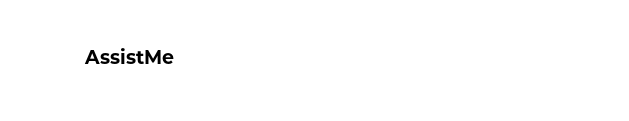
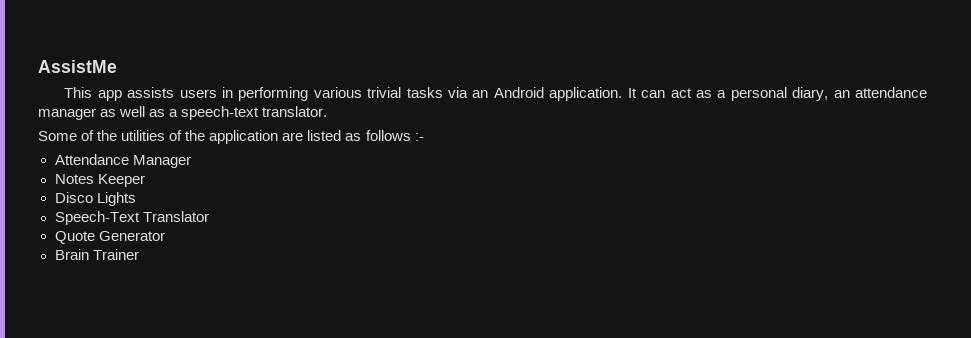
(174, 56) none -> [64,87,927,101] [38,106,328,120] [38,130,424,144] [54,154,191,168] [54,174,145,187] [54,192,136,206] [54,211,209,225] [54,231,165,244] [54,249,139,260] // This app assists users in performing various trivial tasks via an Android application. It can act as a personal diary, an attendance manager as well as a speech-text translator. // Some of the utilities of the application are listed as follows :- // Attendance Manager // Notes Keeper // Disco Lights // Speech-Text Translator // Quote Generator // Brain Trainer

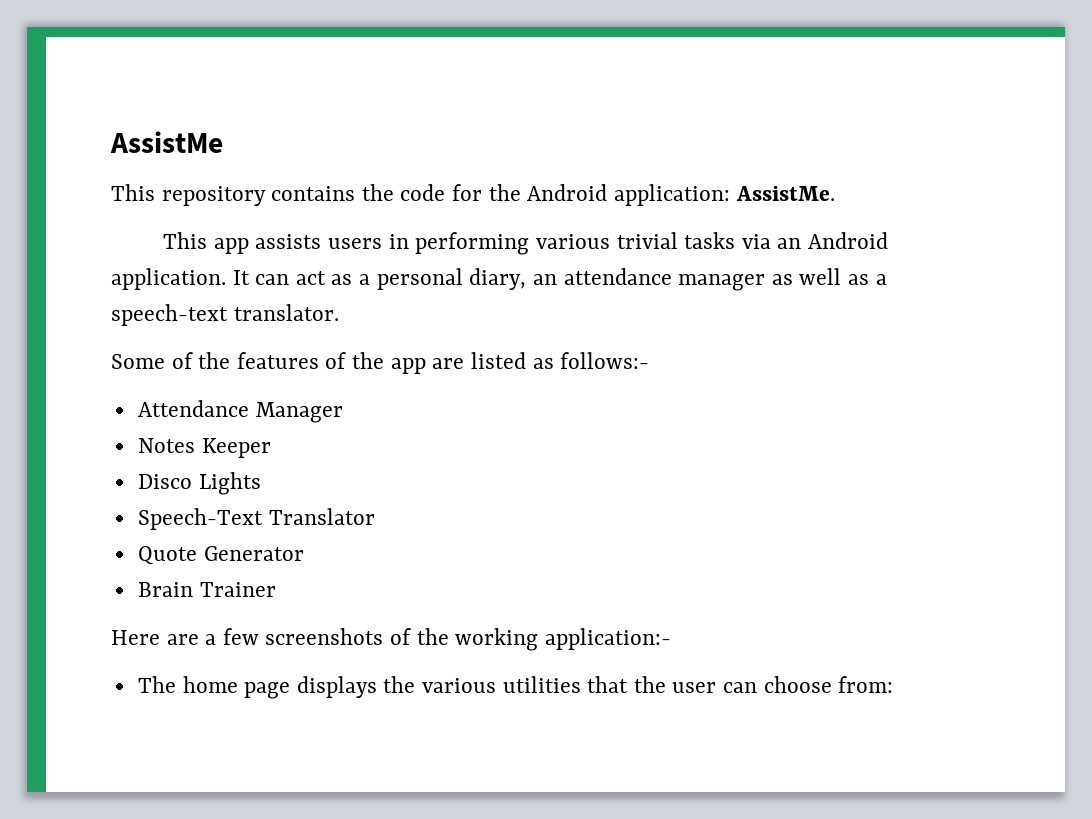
(117, 66) none -> [111,184,835,206] // This repository contains the code for the Android application: AssistMe.
[121,130,279,144] utilities of the application -> [236,352,426,374] features of the app
[365,130,424,141] follows :- -> [560,352,650,369] follows:-
(139, 254) none -> [111,628,671,651] [137,676,894,699] // Here are a few screenshots of the working application:- // The home page displays the various utilities that the user can choose from:

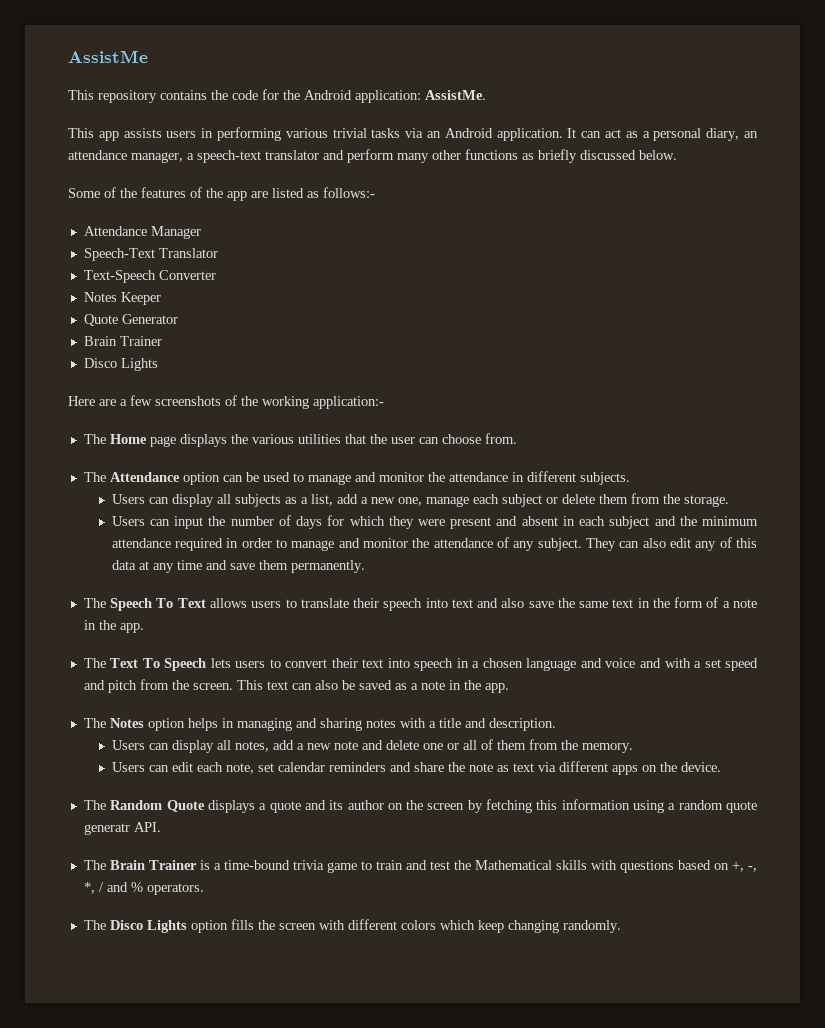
[678,268,887,291] [111,304,339,326] manager as well as a speech-text translator. -> [131,149,677,163] manager, a speech-text translator and perform many other functions as briefly discussed below.
[137,438,271,458] [137,472,261,495] [137,508,375,530] Notes Keeper // Disco Lights // Speech-Text Translator -> [83,248,218,261] [83,270,216,283] [83,292,161,305] Speech-Text Translator // Text-Speech Converter // Notes Keeper
(276, 589) none -> [83,358,158,371] // Disco Lights
[182,676,238,693] home -> [109,434,147,444] Home
[838,676,894,693] from: -> [484,433,517,444] [83,471,630,485] [111,493,729,507] [111,515,759,529] [111,537,757,551] [111,560,365,573] [83,597,757,611] [83,620,144,633] [83,658,758,671] [83,679,509,693] [83,718,556,731] [111,739,633,753] [111,761,721,775] [83,799,757,813] [83,822,161,835] [83,860,758,873] [83,882,204,895] [83,919,621,933] from. // The Attendance option can be used to manage and monitor the attendance in different subjects. // Users can display all subjects as a list, add a new one, manage each subject or delete them from the storage. // Users can input the number of days for which they were present and absent in each subject and the minimum attendance required in order to manage and monitor the attendance of any subject. They can also edit any of this data at any time and save them permanently. // The Speech To Text allows users to translate their speech into text and also save the same text in the form of a note in the app. // The Text To Speech lets users to convert their text into speech in a chosen language and voice and with a set speed and pitch from the screen. This text can also be saved as a note in the app. // The Notes option helps in managing and sharing notes with a title and description. // Users can display all notes, add a new note and delete one or all of them from the memory. // Users can edit each note, set calendar reminders and share the note as text via different apps on the device. // The Random Quote displays a quote and its author on the screen by fetching this information using a random quote generatr API. // The Brain Trainer is a time-bound trivia game to train and test the Mathematical skills with questions based on +, -, *, / and % operators. // The Disco Lights option fills the screen with different colors which keep changing randomly.

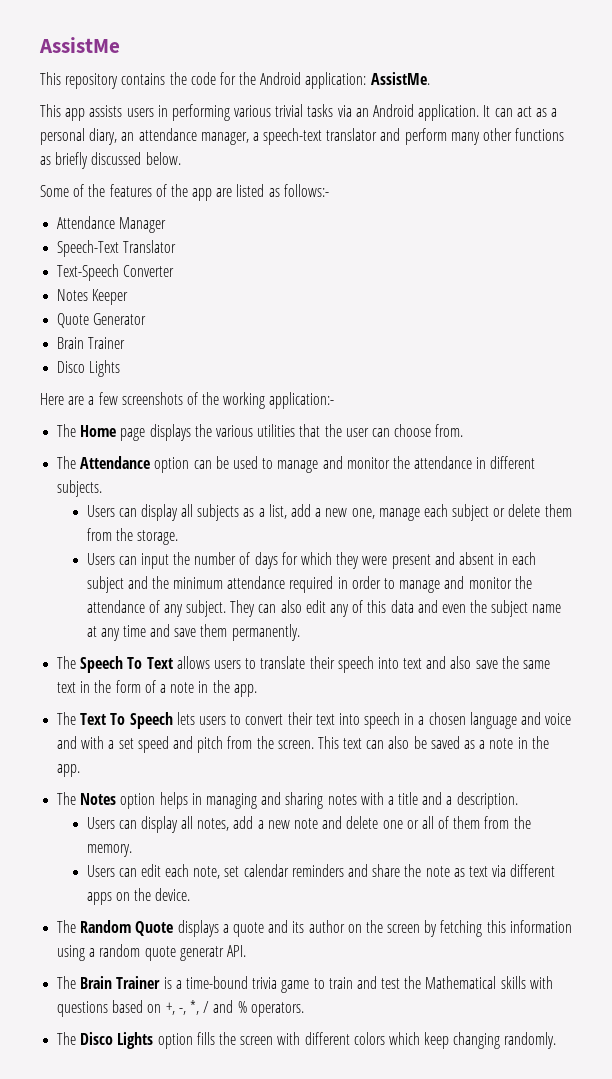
(136, 565) none -> [417,600,562,617] and even the subject name
(486, 723) none -> [446,796,453,805] a

